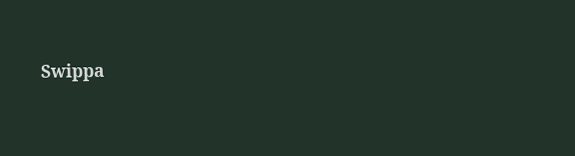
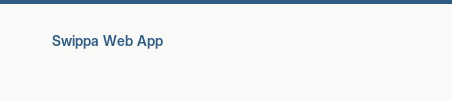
(105, 72) none -> [102,35,163,49] Web App

